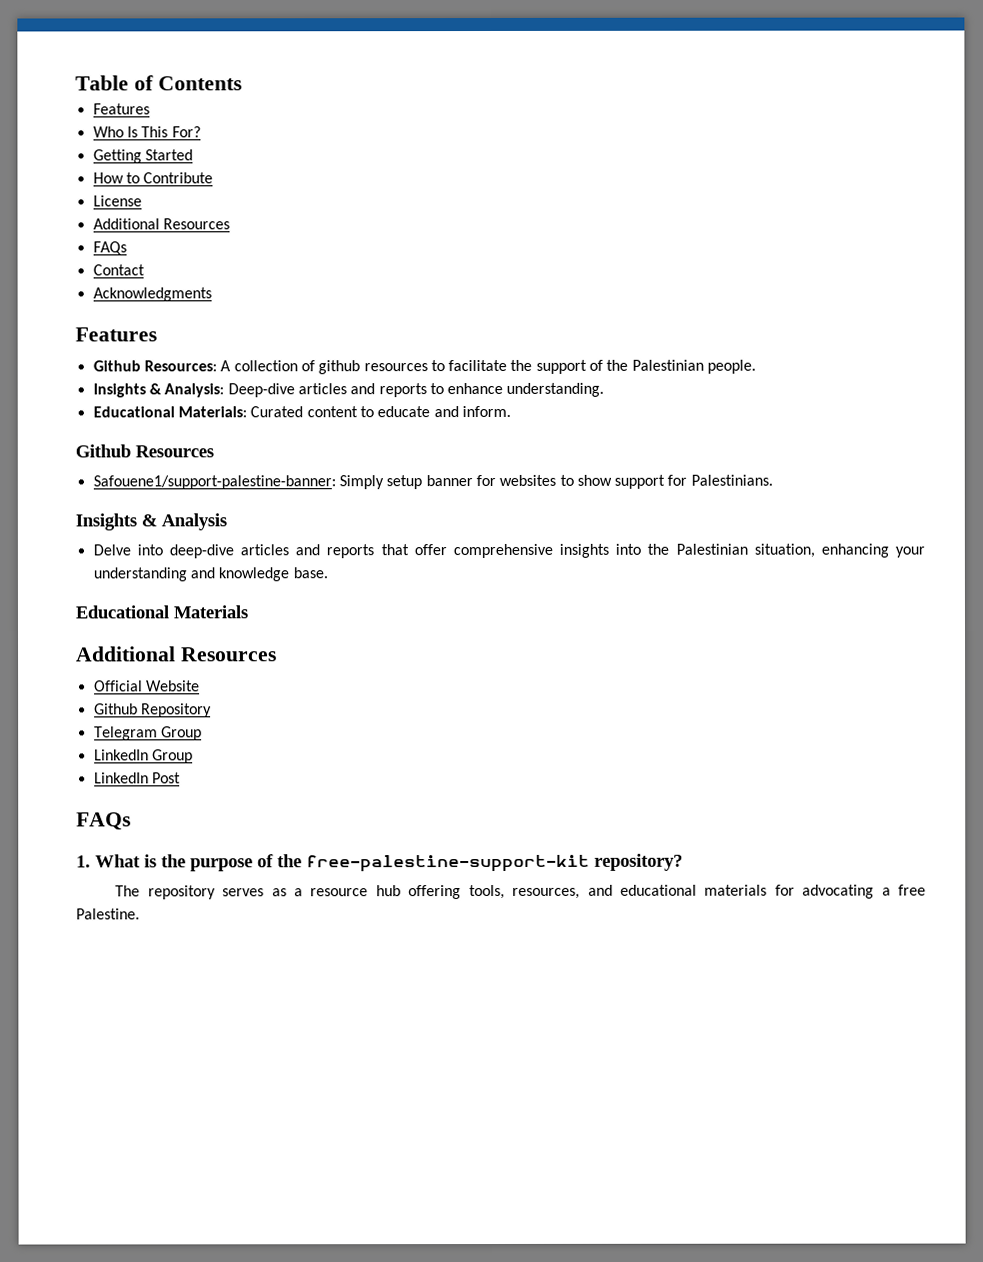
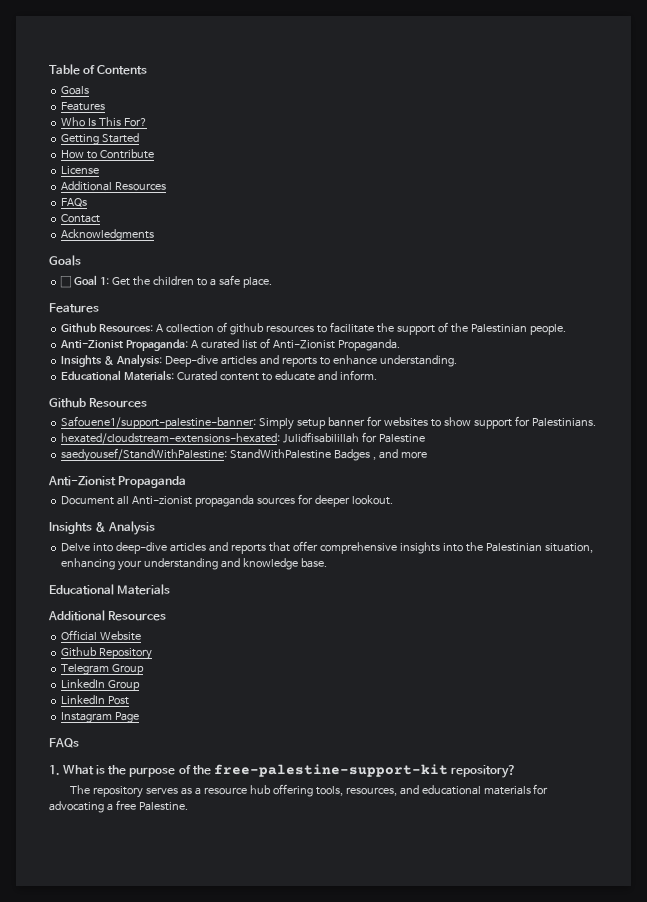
(242, 83) none -> [61,86,90,95] // Goals
(212, 294) none -> [49,255,81,266] [60,275,272,288] // Goals // ☐ Goal 1: Get the children to a safe place.
(757, 366) none -> [60,338,400,351] // Anti-Zionist Propaganda: A curated list of Anti-Zionist Propaganda.
(773, 480) none -> [61,432,426,444] [61,448,427,462] [48,476,187,488] [61,494,393,507] // hexated/cloudstream-extensions-hexated: Julidfisabilillah for Palestine // saedyousef/StandWithPalestine: StandWithPalestine Badges , and more // Anti-Zionist Propaganda // Document all Anti-zionist propaganda sources for deeper lookout.
(181, 778) none -> [61,712,140,723] // Instagram Page

